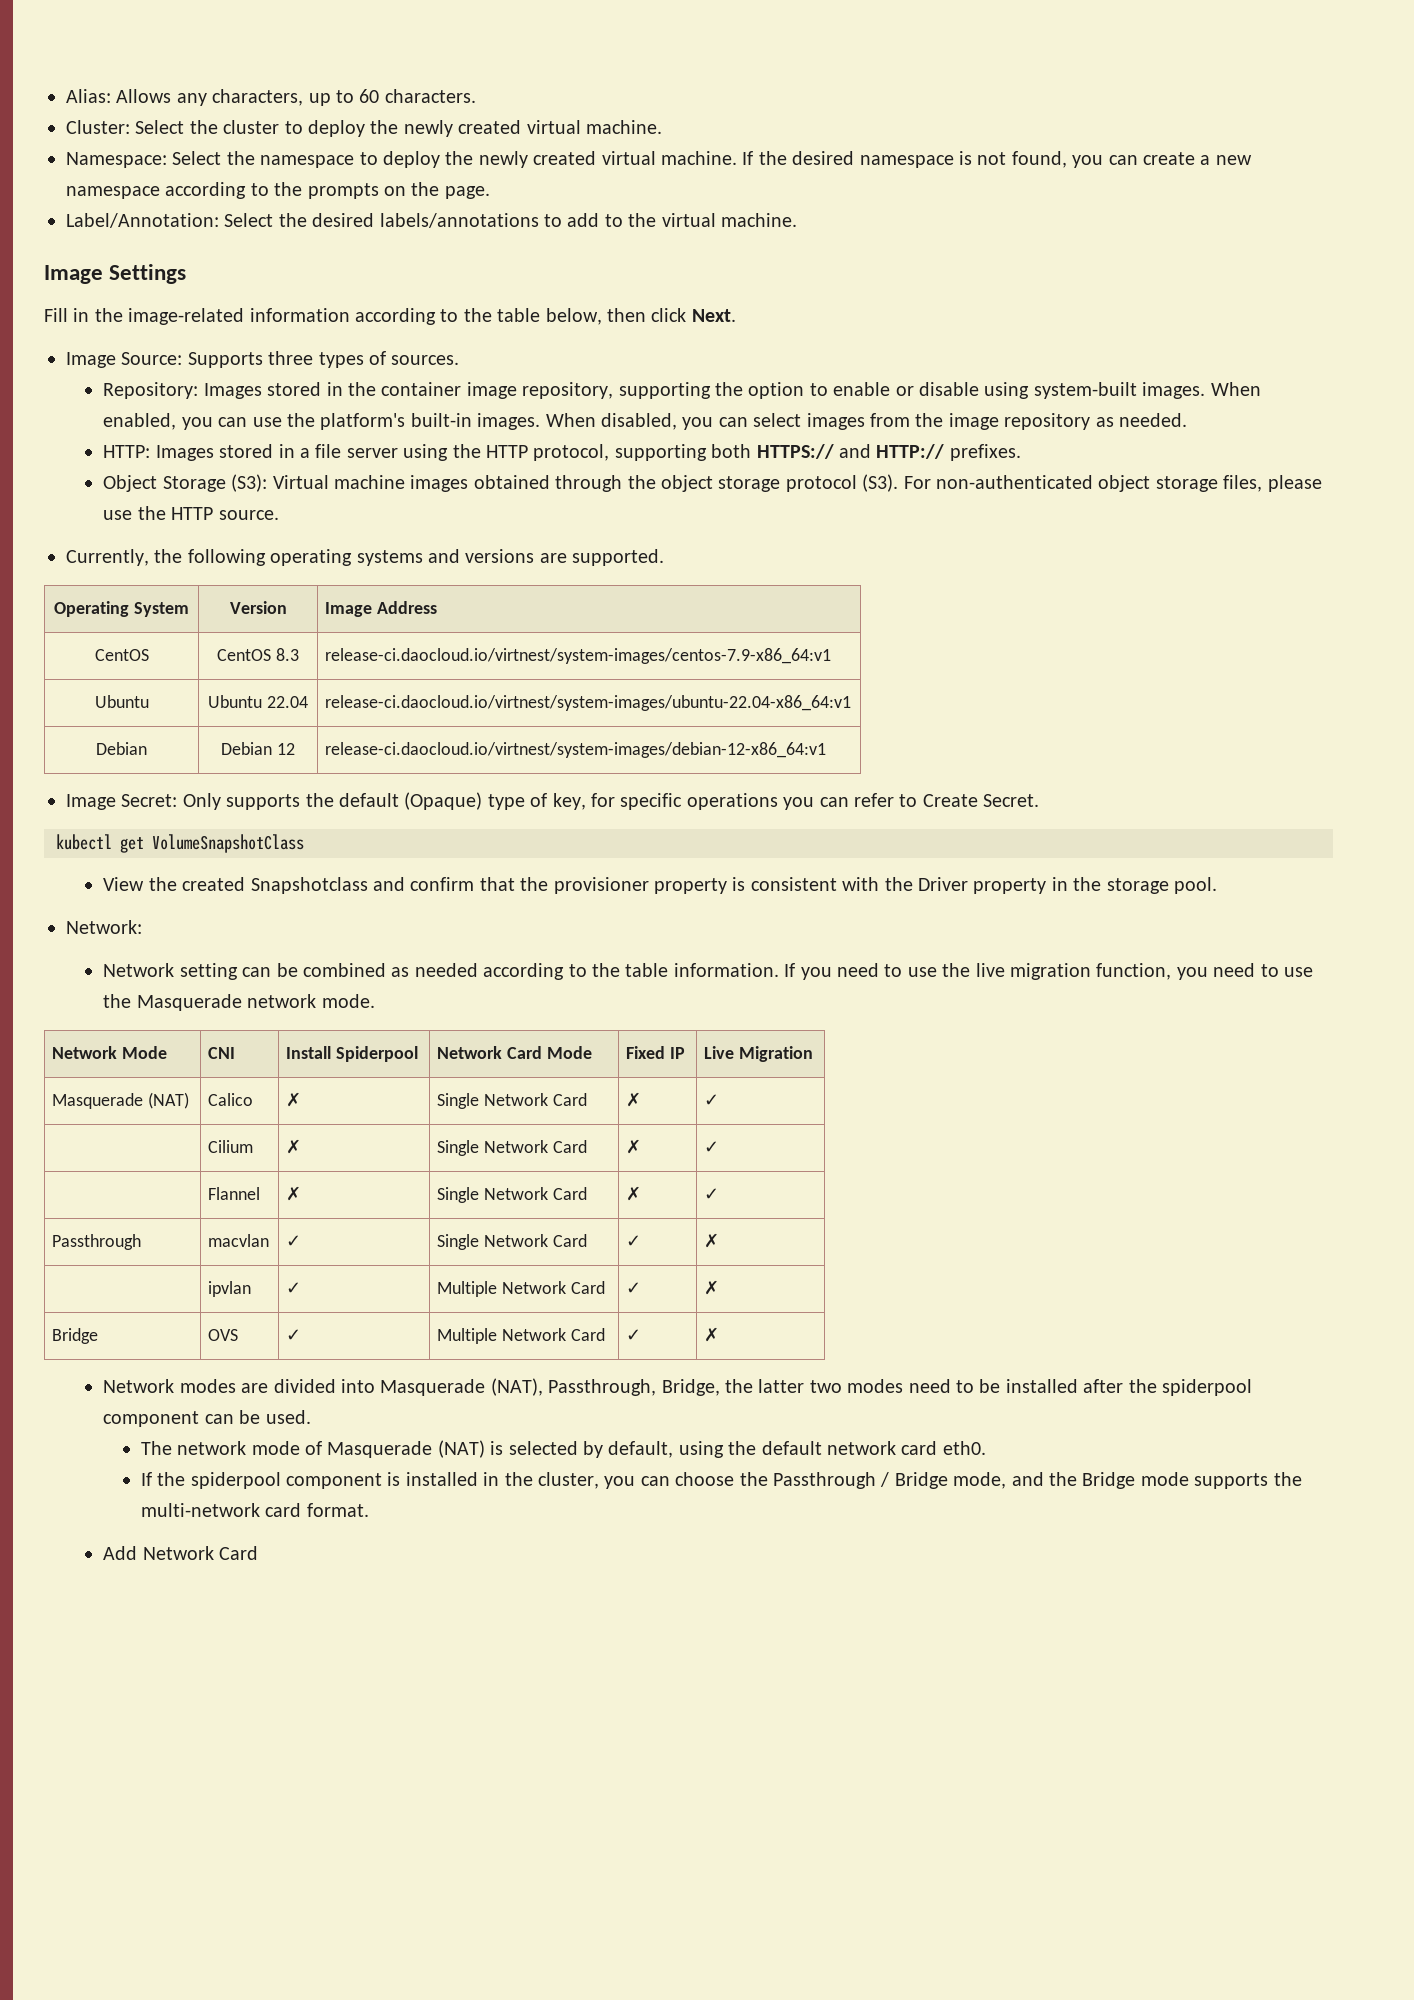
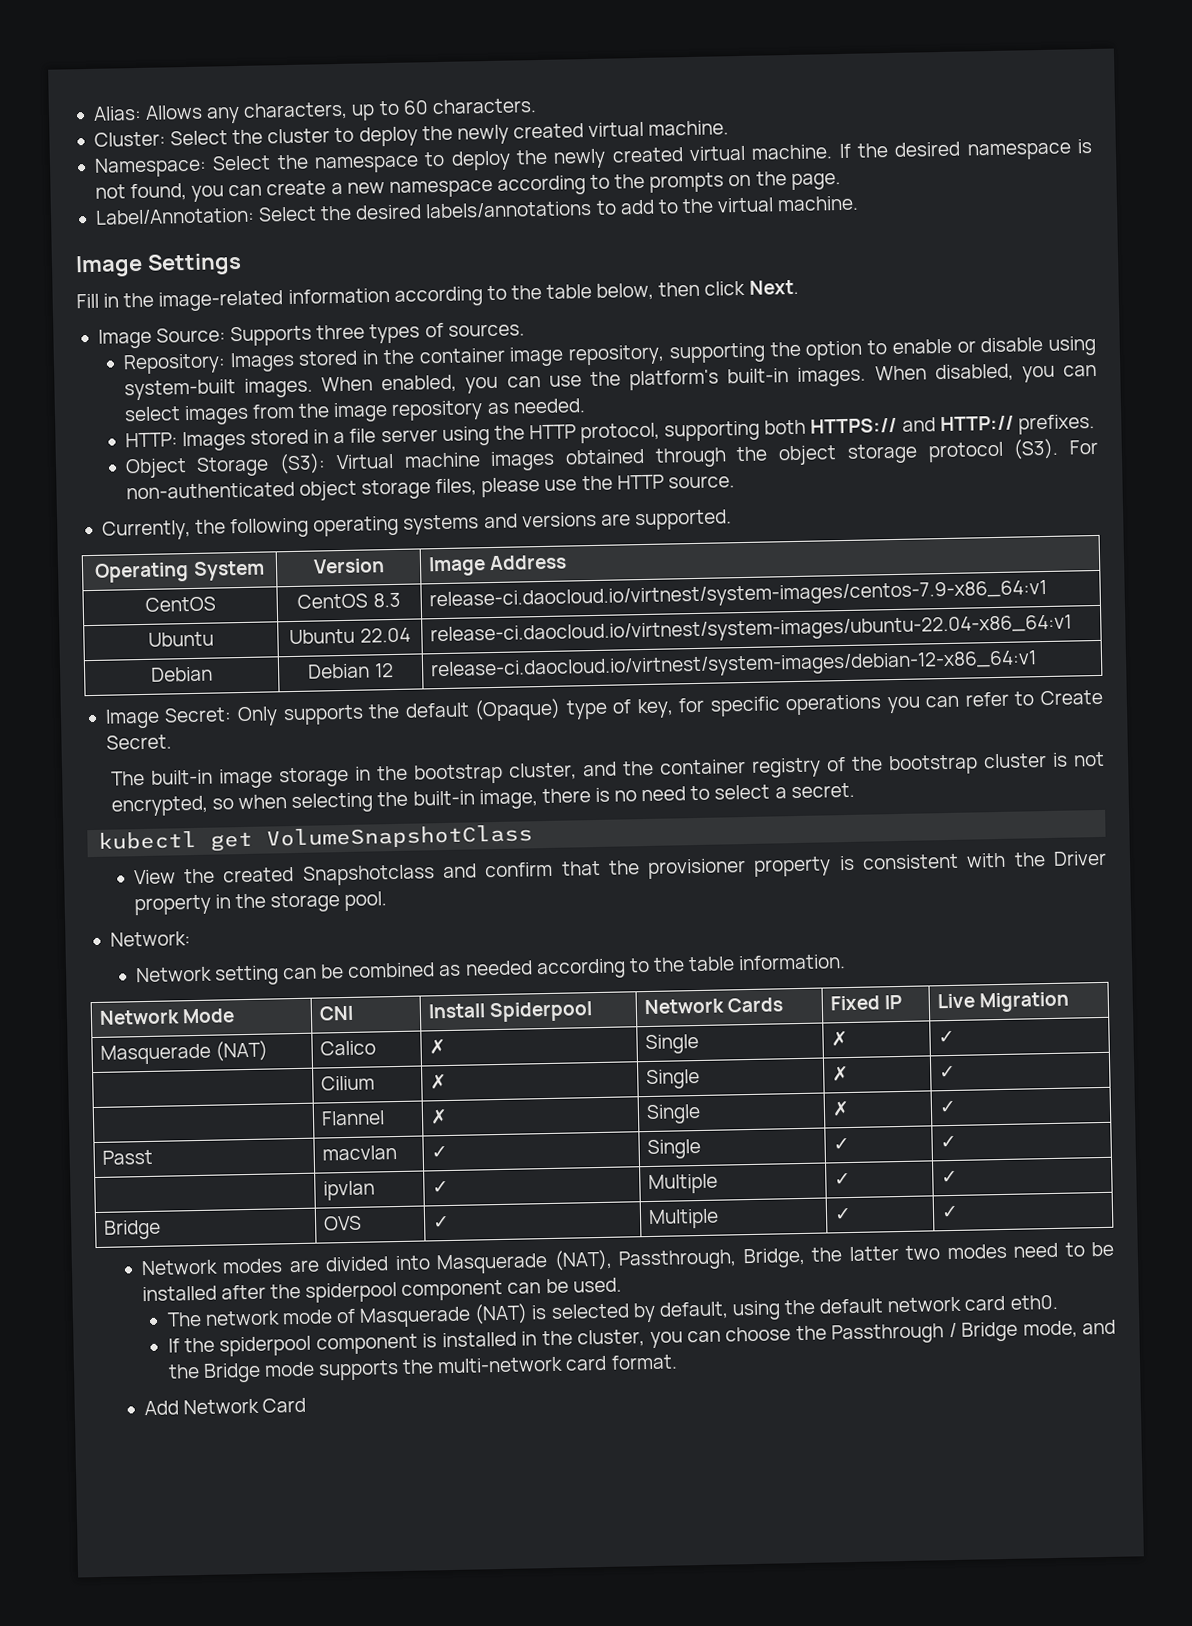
(1040, 800) none -> [110,751,1105,789] [110,782,855,817] // The built-in image storage in the bootstrap cluster, and the container registry of the bootstrap cluster is not encrypted, so when selecting the built-in image, there is no need to select a secret.
[784,963,1313,980] [103,994,375,1011] If you need to use the live migration function, you need to use the Masquerade network mode. -> (847, 962) none
[507,1046,593,1059] Card Mode -> [727,997,784,1013] Cards
[484,1093,588,1106] Network Card -> (700, 1044) none
[484,1140,588,1153] Network Card -> (701, 1079) none
[484,1187,588,1200] [626,1186,642,1201] [704,1188,720,1200] [52,1234,142,1250] Network Card | ✗ | ✓ // Passthrough -> [832,1101,851,1117] [939,1100,958,1114] [102,1149,154,1165] | ✗ | ✓ // Passt
[484,1234,588,1247] [626,1235,642,1247] [704,1233,720,1248] Network Card | ✓ | ✗ -> [833,1138,851,1151] [940,1135,958,1149] | ✓ | ✓
[502,1281,606,1294] [626,1282,642,1294] [704,1280,720,1295] Network Card | ✓ | ✗ -> [834,1172,852,1186] [941,1170,959,1184] | ✓ | ✓
[502,1328,606,1341] [626,1329,642,1341] [704,1327,720,1342] Network Card | ✓ | ✗ -> [834,1207,853,1221] [941,1205,960,1219] | ✓ | ✓

